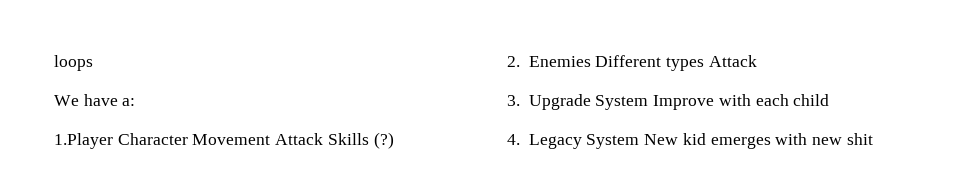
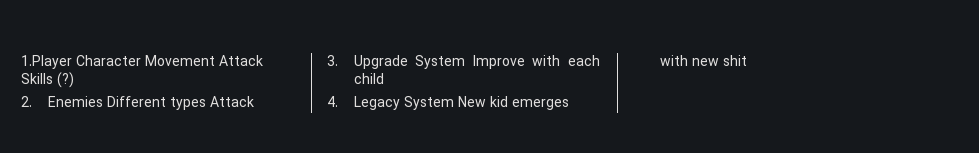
[54,55,93,71] [54,94,136,106] loops // We have a: // -> (21, 62) none

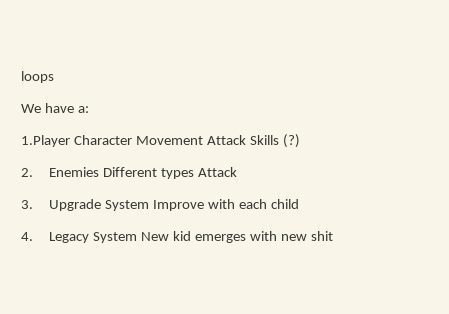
(21, 62) none -> [21,71,54,83] [21,103,89,113] loops // We have a: //

